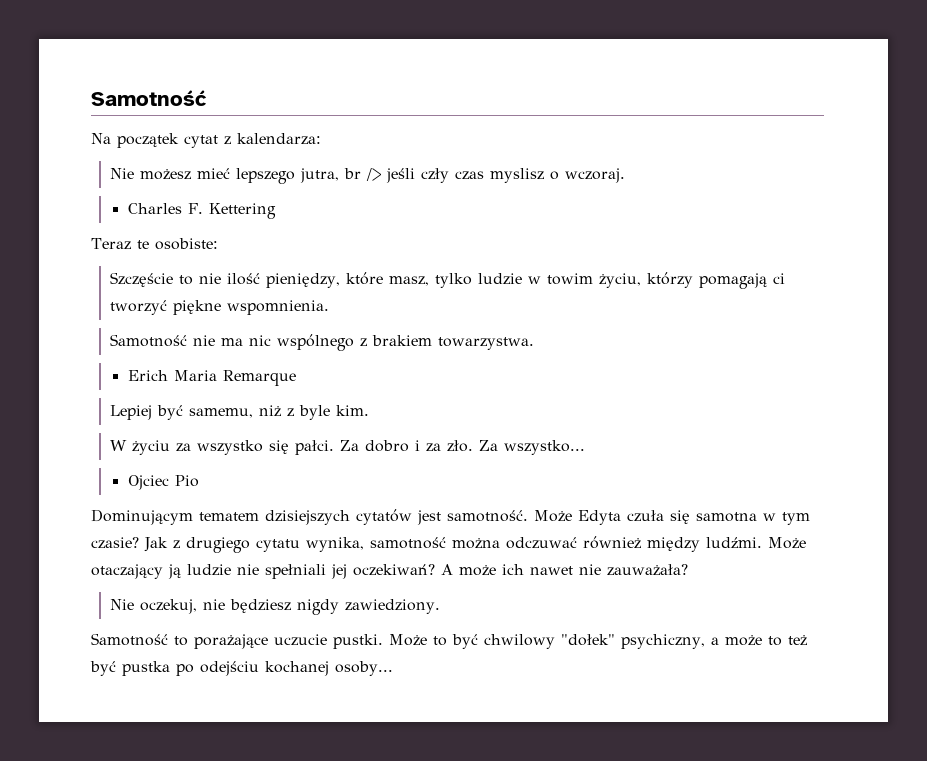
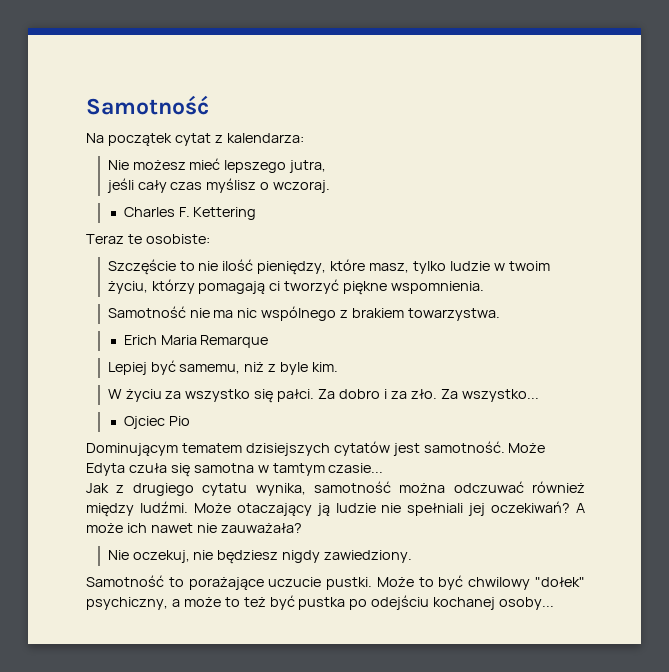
[343,168,544,183] br /> jeśli czły czas myslisz -> [106,178,257,193] // jeśli cały czas myślisz
[546,273,593,285] towim -> [508,261,550,271] twoim
[782,512,810,525] [91,537,139,549] tym czasie? -> [272,463,384,476] tamtym czasie... //

